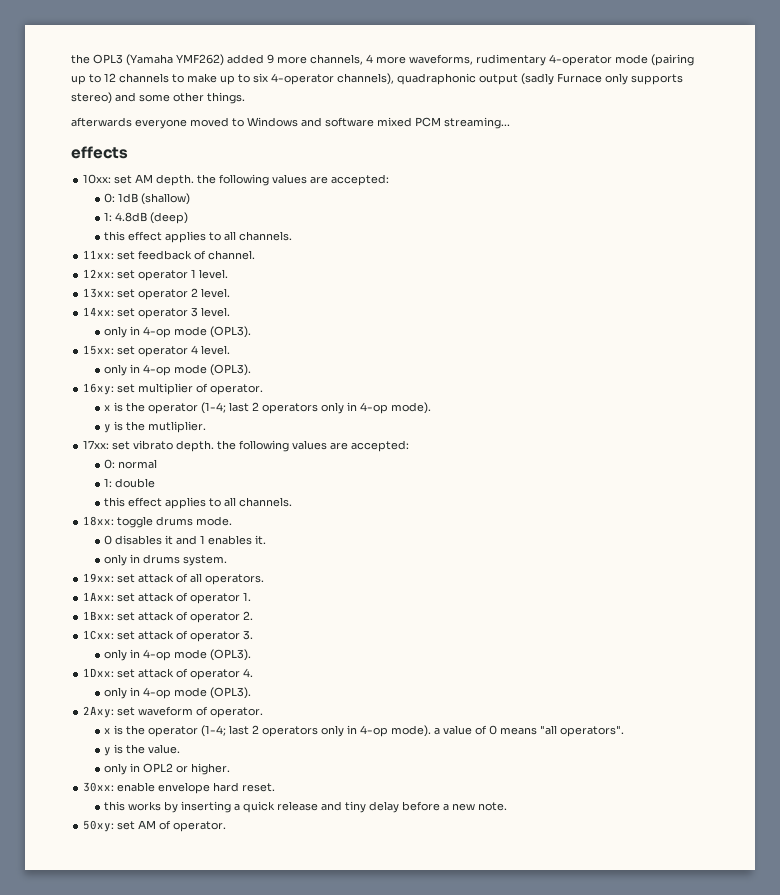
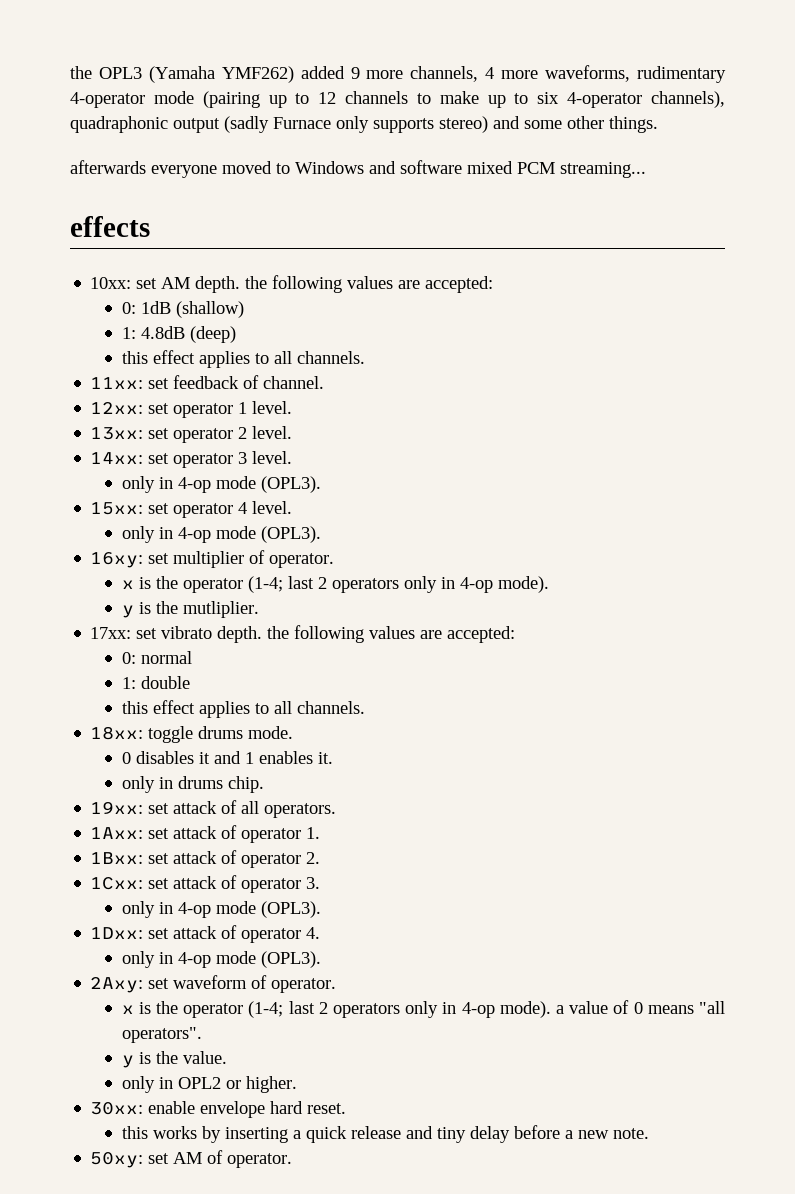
[183,555,228,566] system. -> [227,776,264,793] chip.

